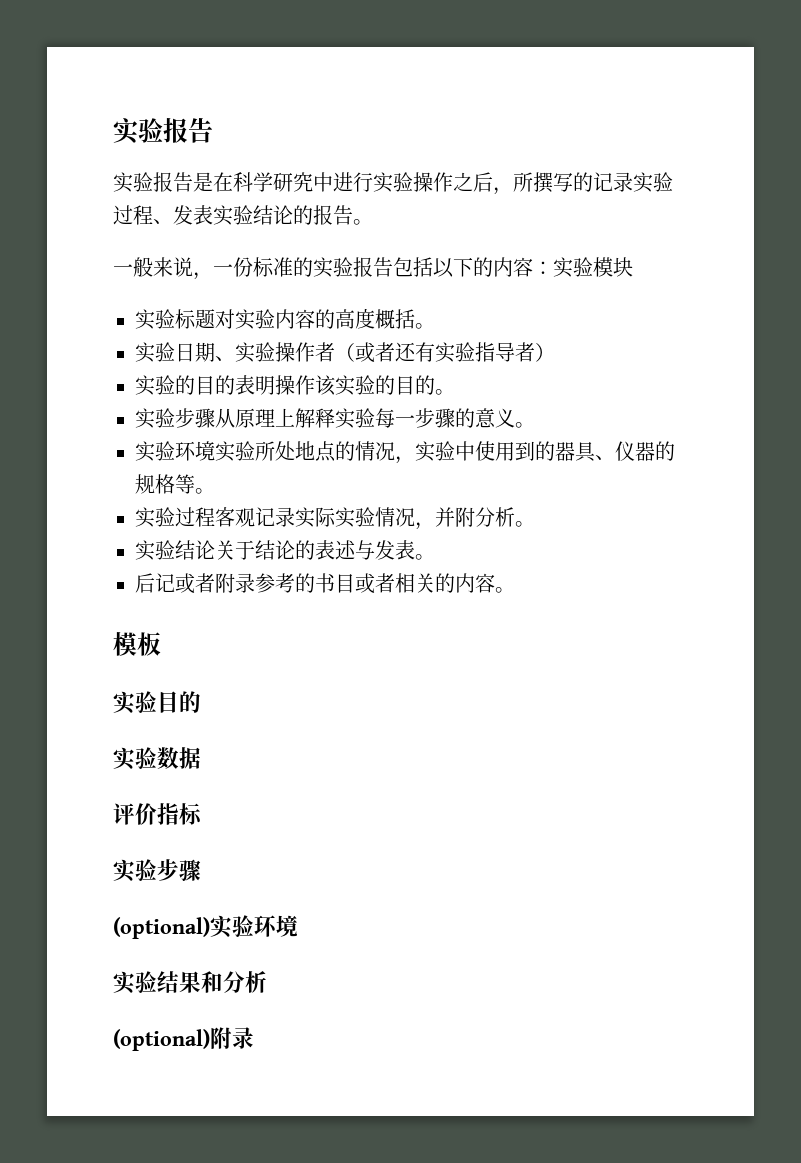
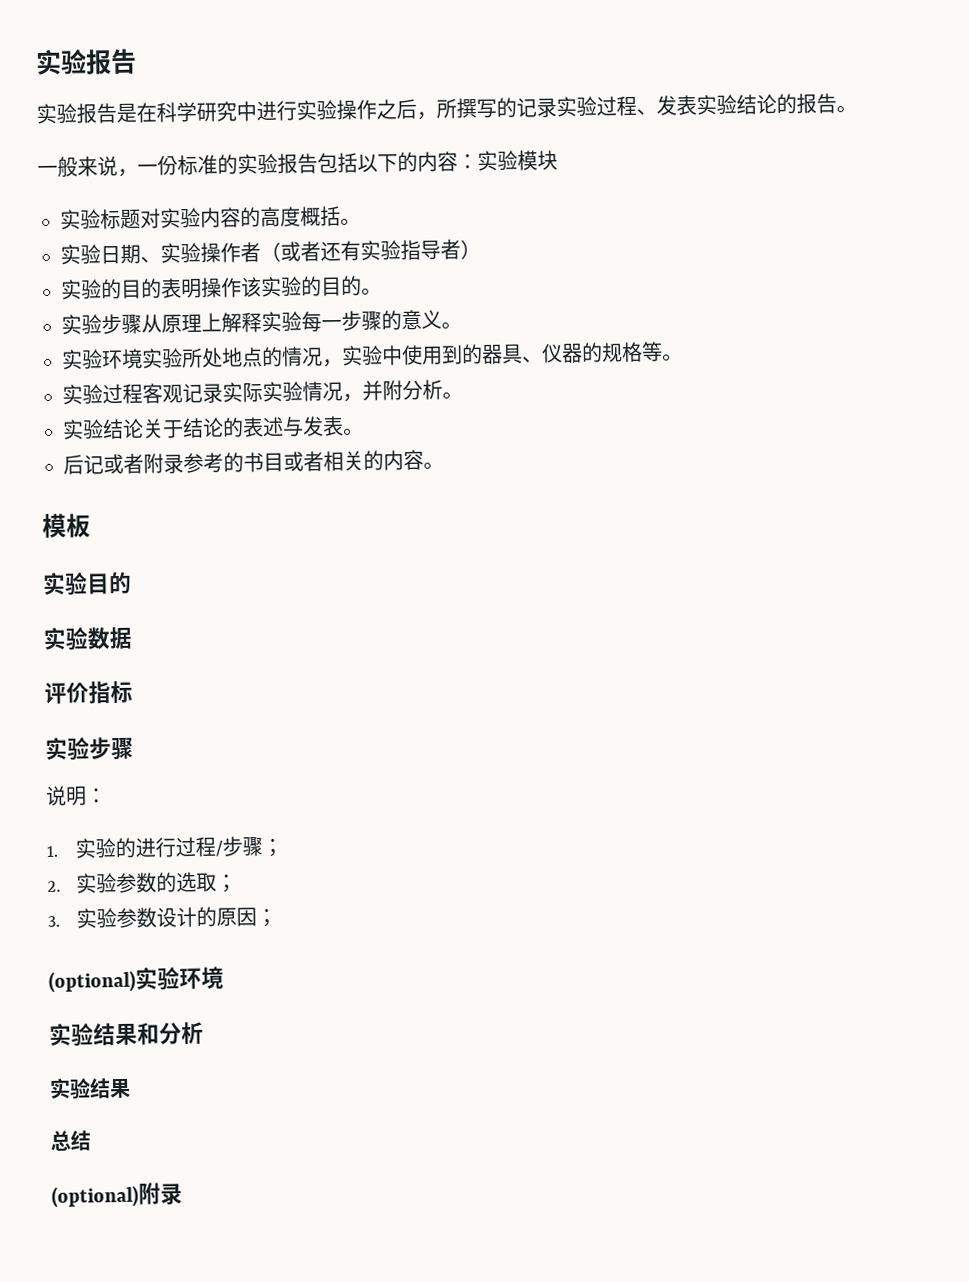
(201, 870) none -> [45,785,107,806] [46,836,284,859] [47,871,238,894] [47,906,278,929] // 说明： // 1.实验的进行过程/步骤； // 2.实验参数的选取； // 3.实验参数设计的原因；
(267, 982) none -> [49,1077,131,1099] [50,1130,91,1151] // 实验结果 // 总结

